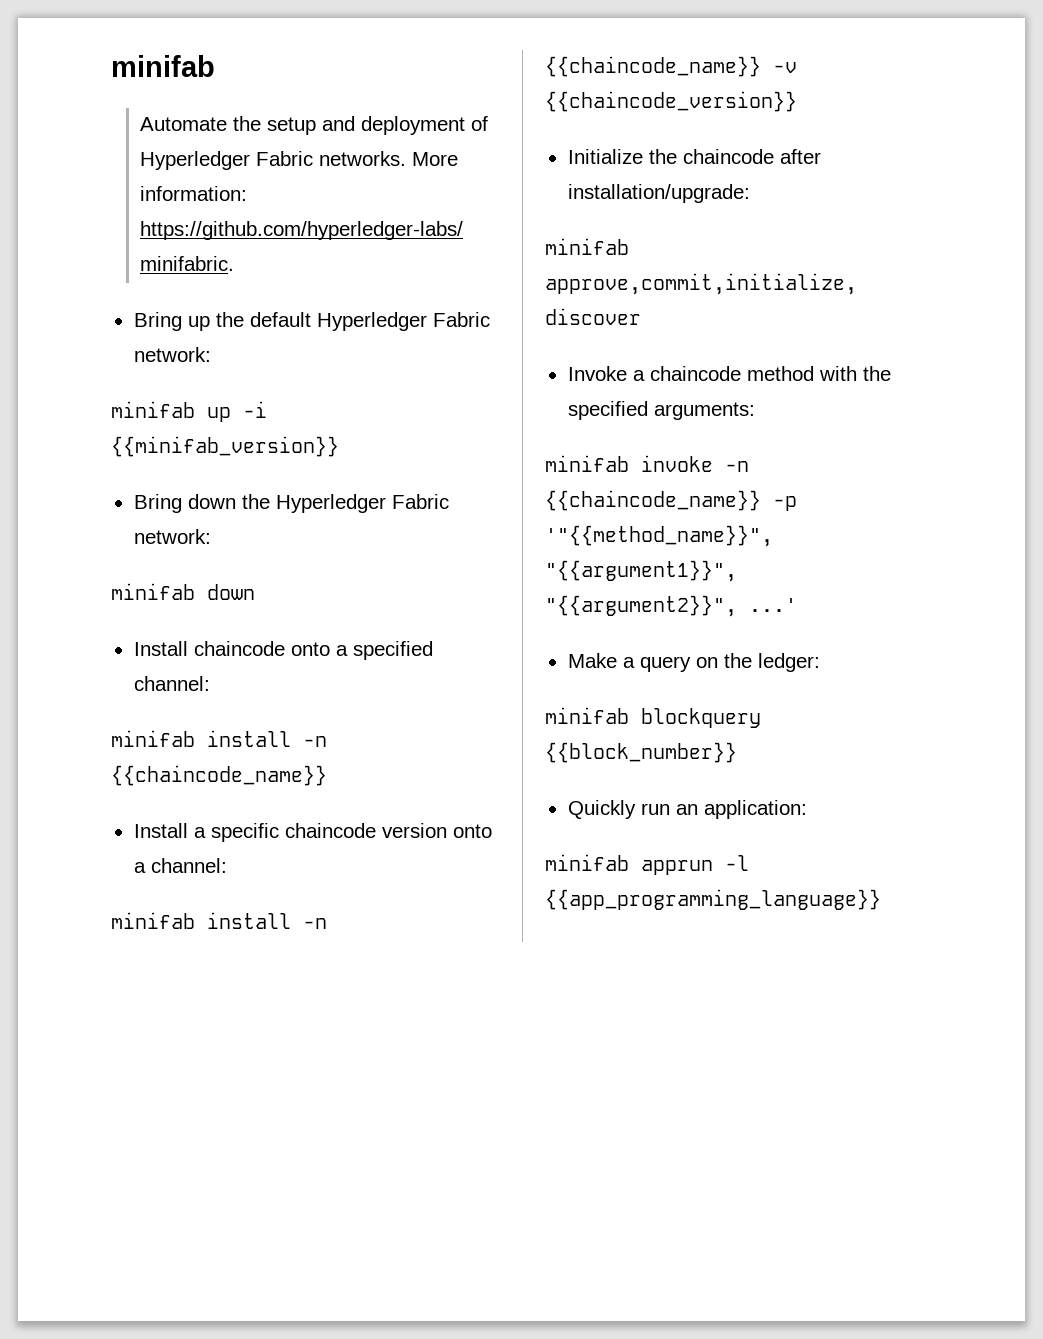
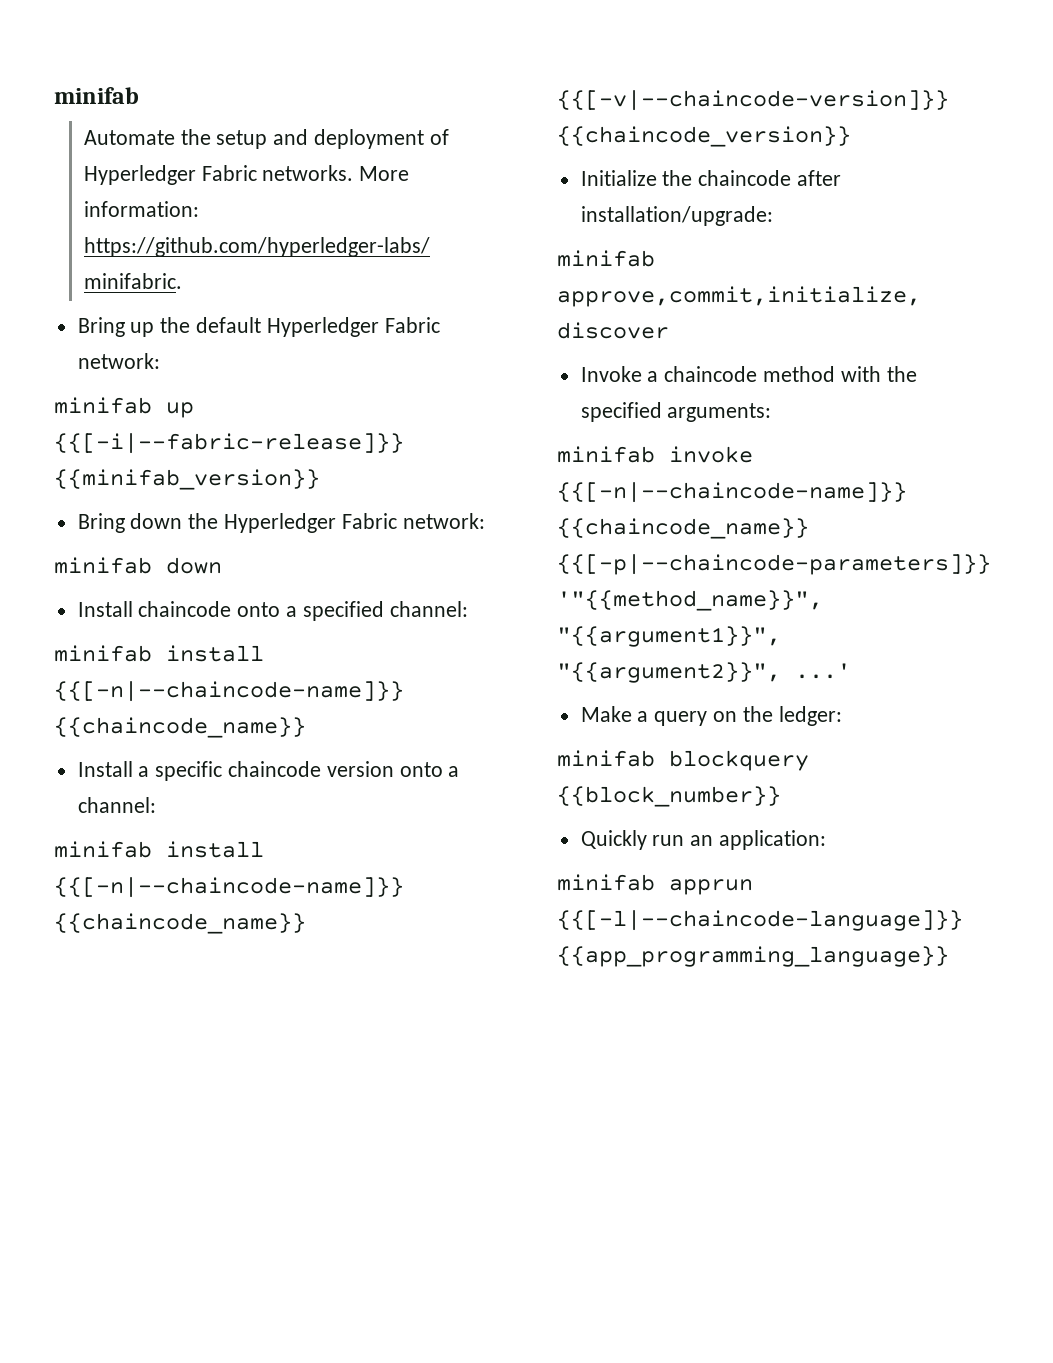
[243,401,267,418] -i -> [54,433,404,454] {{[-i|--fabric-release]}}
[303,736,327,747] -n -> [54,681,404,702] {{[-n|--chaincode-name]}}
[303,918,327,929] [545,56,797,77] -n {{chaincode_name}} -v -> [54,877,404,898] [54,913,306,934] [557,90,949,111] {{[-n|--chaincode-name]}} {{chaincode_name}} {{[-v|--chaincode-version]}}
[725,461,749,472] [545,490,797,511] -n {{chaincode_name}} -p -> [557,482,907,503] [557,518,809,539] [557,554,991,575] {{[-n|--chaincode-name]}} {{chaincode_name}} {{[-p|--chaincode-parameters]}}
[725,855,749,871] -l -> [557,910,963,931] {{[-l|--chaincode-language]}}

